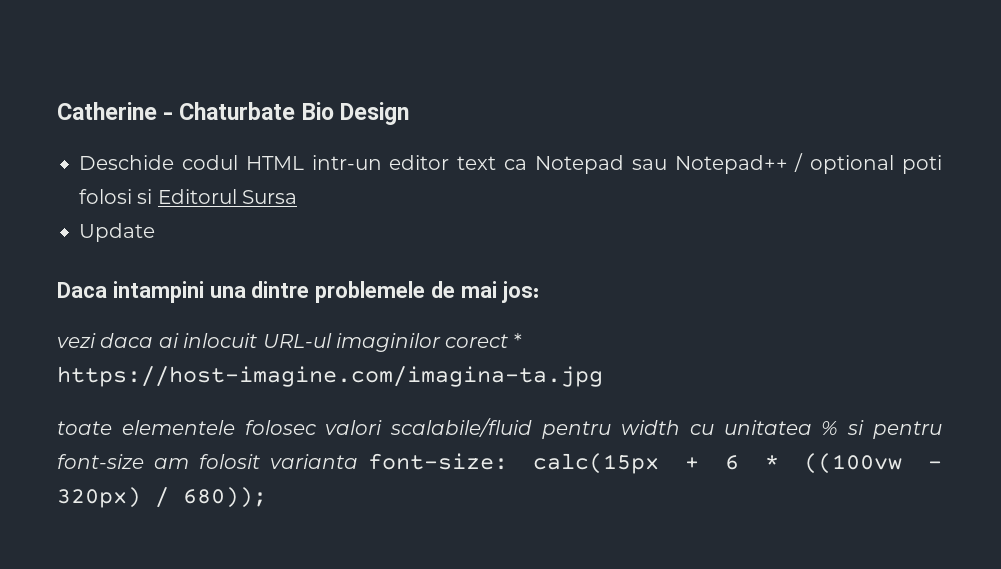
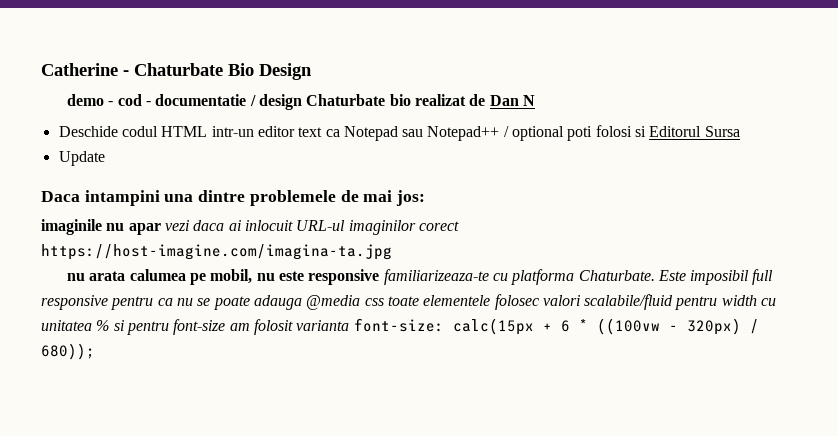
(409, 113) none -> [67,94,535,110] // demo - cod - documentatie / design Chaturbate bio realizat de Dan N
(539, 292) none -> [41,219,161,235] imaginile nu apar
[513,333,522,348] * -> (459, 226) none
(603, 376) none -> [67,269,774,285] [41,295,384,310] nu arata calumea pe mobil, nu este responsive familiarizeaza-te cu platforma Chaturbate. Este imposibil full responsive pentru ca nu se poate adauga @media css

